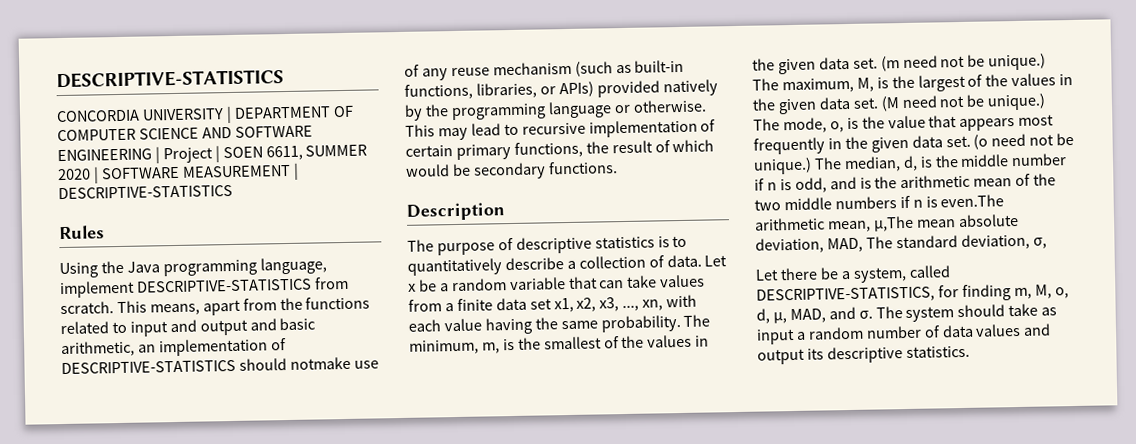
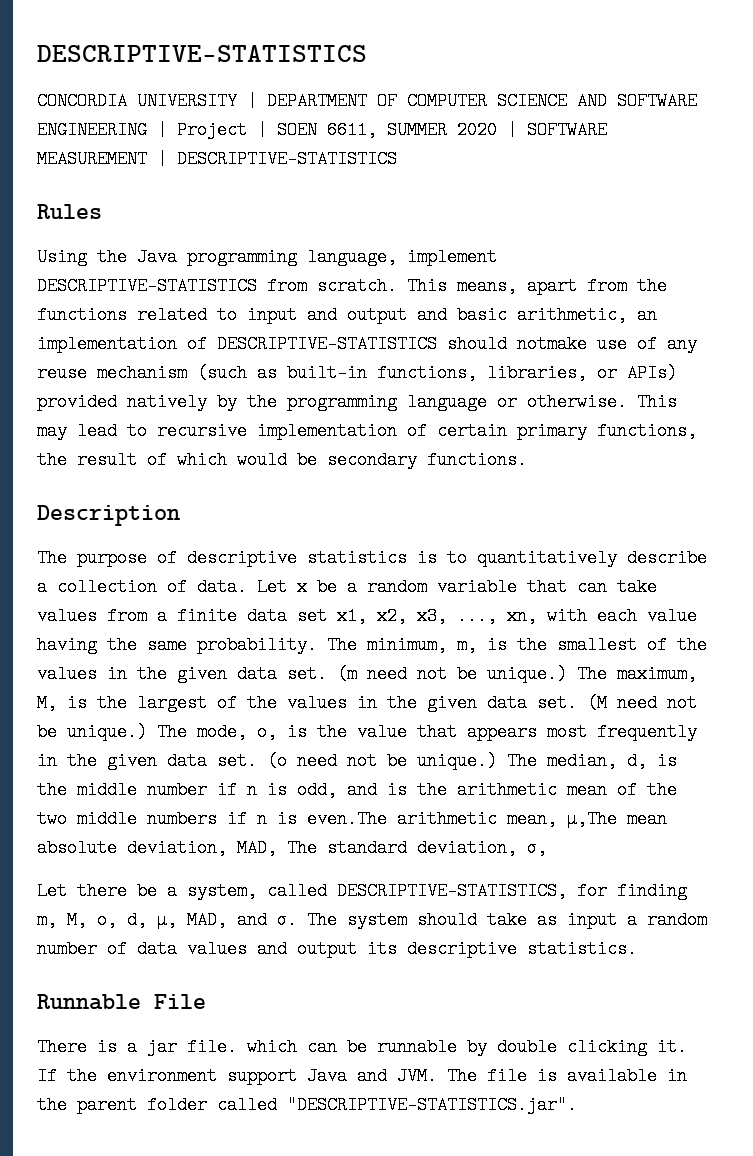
(970, 352) none -> [37,994,206,1010] [37,1038,687,1056] [37,1067,687,1085] [37,1096,577,1114] // Runnable File // There is a jar file. which can be runnable by double clicking it. If the environment support Java and JVM. The file is available in the parent folder called "DESCRIPTIVE-STATISTICS.jar".

